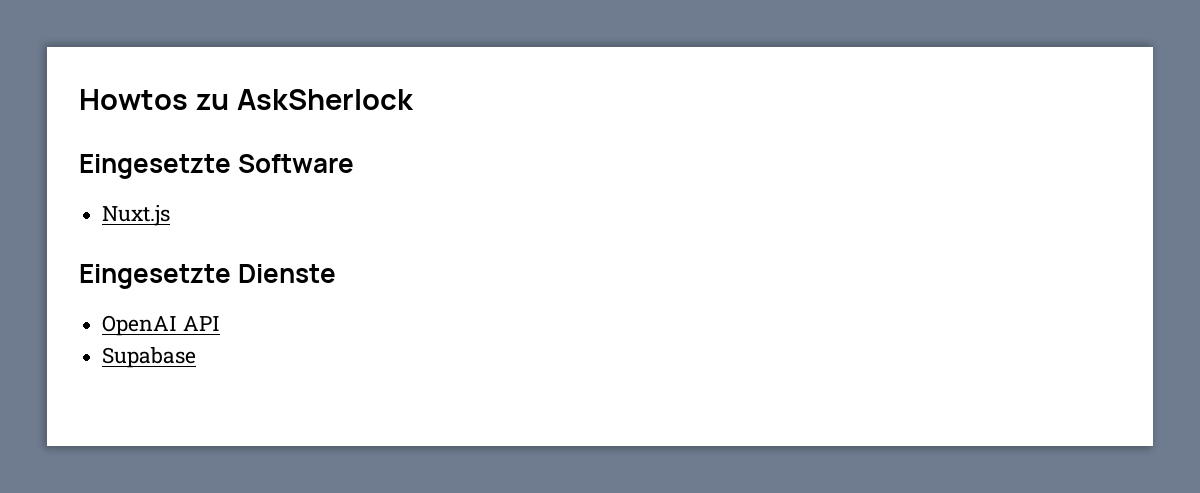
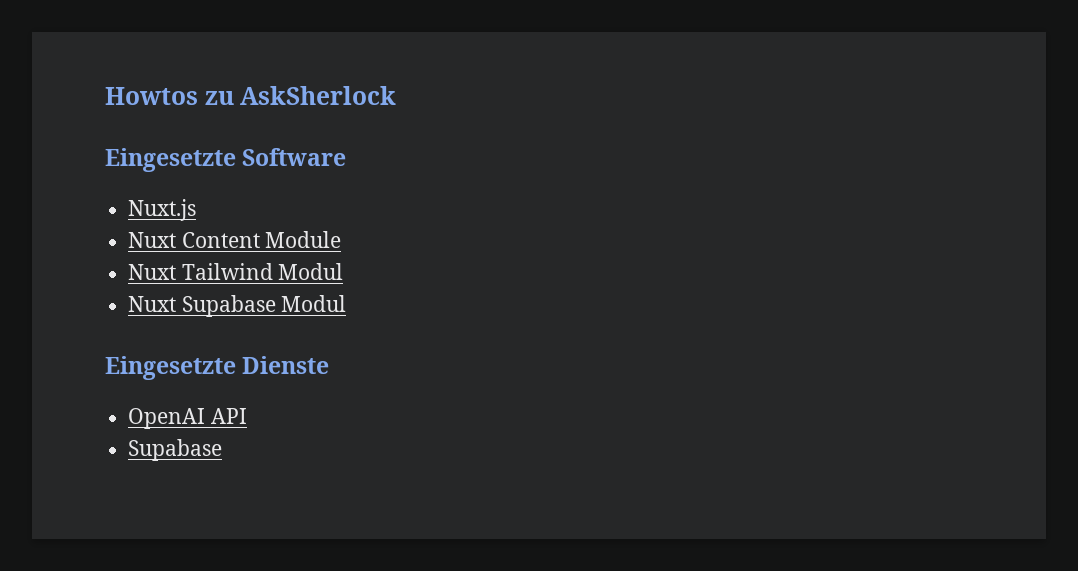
(171, 215) none -> [128,231,342,248] [128,263,344,280] [128,295,347,317] // Nuxt Content Module // Nuxt Tailwind Modul // Nuxt Supabase Modul

